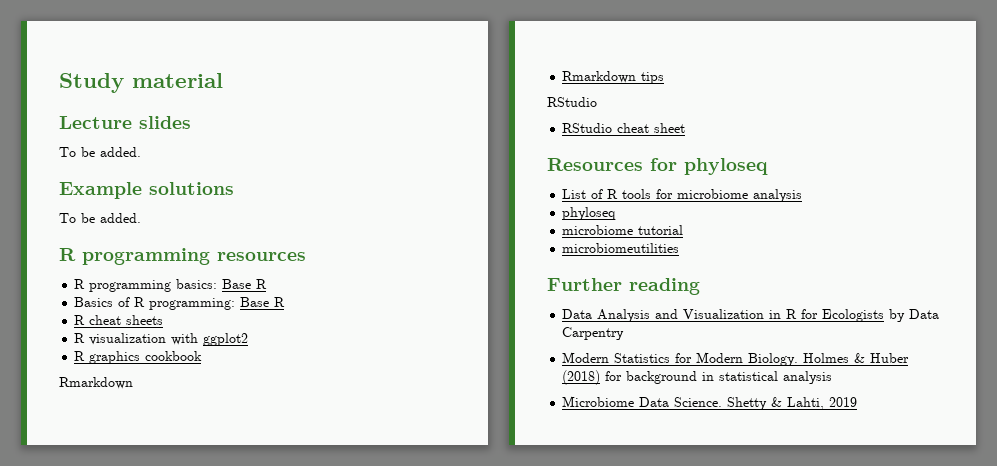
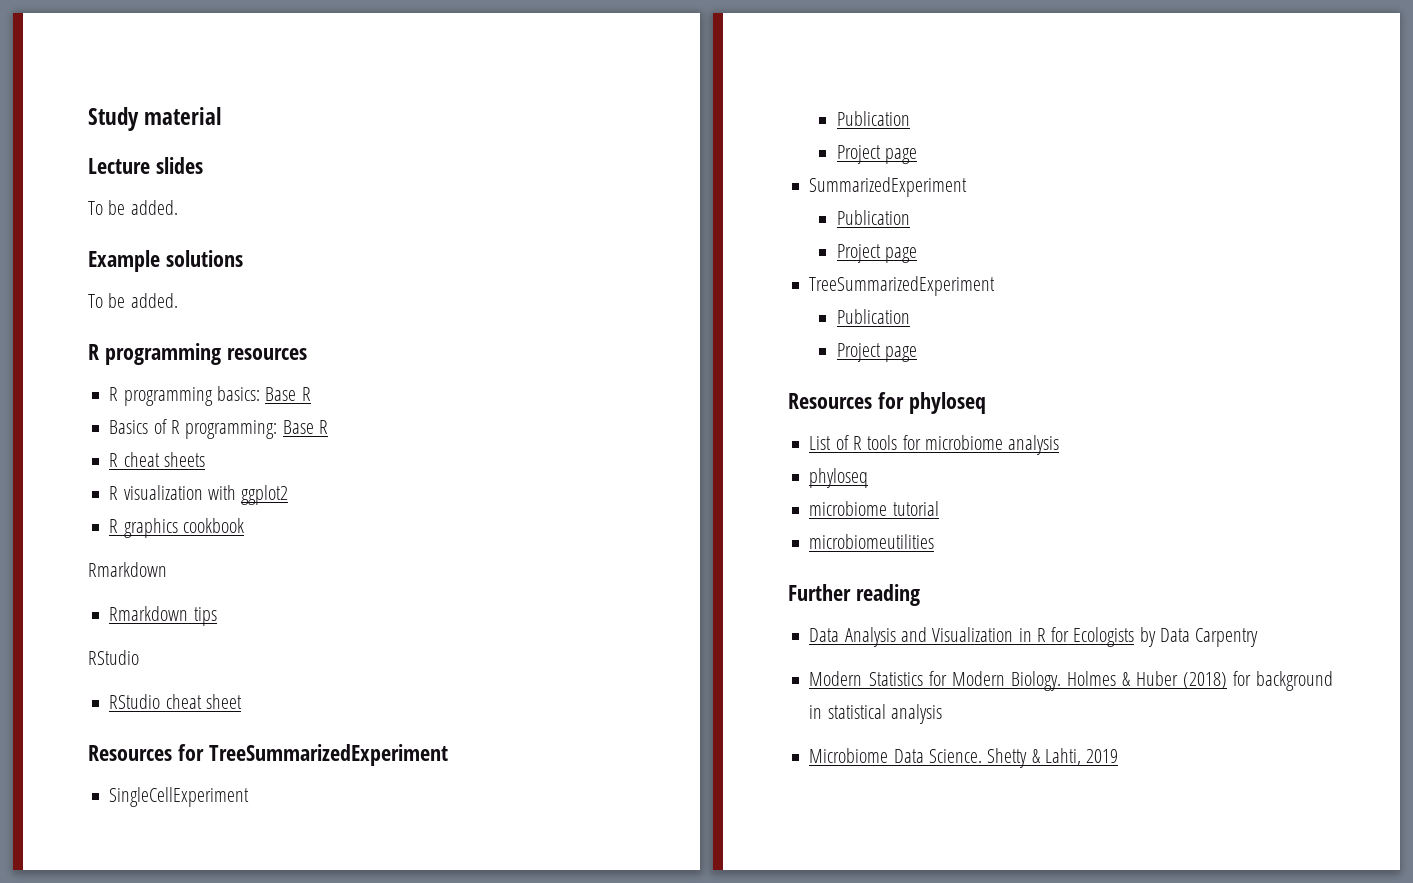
(686, 128) none -> [88,744,448,766] [109,787,250,807] [836,111,910,126] [836,145,918,164] [809,177,968,197] [836,210,910,225] [836,244,918,263] [809,276,996,296] [836,309,910,324] [836,343,918,362] // Resources for TreeSummarizedExperiment // SingleCellExperiment // Publication // Project page // SummarizedExperiment // Publication // Project page // TreeSummarizedExperiment // Publication // Project page

